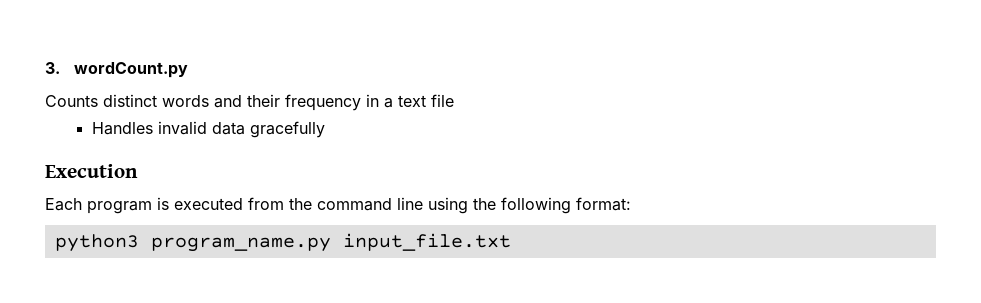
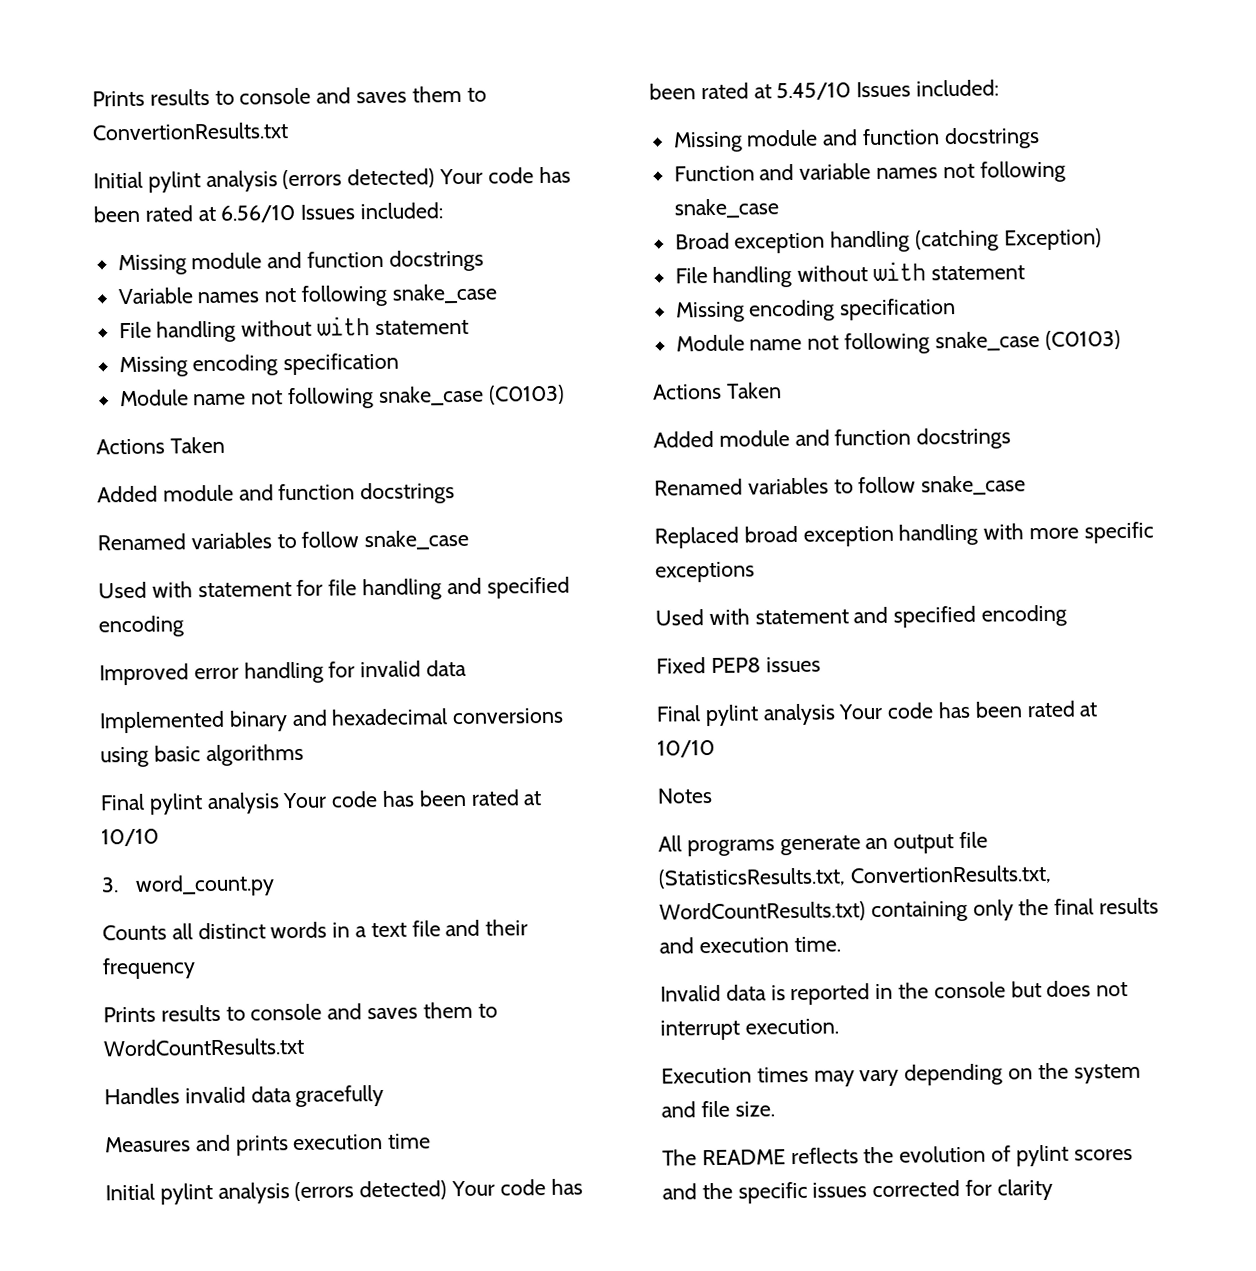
[45,62,189,78] 3. wordCount.py -> [92,85,487,107] [92,122,288,141] [93,166,571,193] [93,202,444,223] [117,249,484,276] [117,283,497,307] [118,316,469,343] [118,352,400,378] [119,384,565,410] [96,436,225,455] [97,482,456,505] [97,529,470,551] [98,576,570,601] [98,615,184,638] [99,659,468,686] [99,707,565,734] [100,743,304,768] [100,789,543,815] [101,828,159,847] [101,874,276,897] Prints results to console and saves them to ConvertionResults.txt // Initial pylint analysis (errors detected) Your code has been rated at 6.56/10 Issues included: // Missing module and function docstrings // Variable names not following snake_case // File handling without with statement // Missing encoding specification // Module name not following snake_case (C0103) // Actions Taken // Added module and function docstrings // Renamed variables to follow snake_case // Used with statement for file handling and specified encoding // Improved error handling for invalid data // Implemented binary and hexadecimal conversions using basic algorithms // Final pylint analysis Your code has been rated at 10/10 // 3. word_count.py
(98, 101) none -> [171,923,193,940] all
[214,94,361,111] and their frequency -> (328, 930) none
[91,121,325,138] [45,164,138,178] [45,197,631,214] [54,233,511,252] // Handles invalid data gracefully // Execution // Each program is executed from the command line using the following format: // python3 program_name.py input_file.txt -> [445,919,529,937] [102,957,196,980] [103,1001,498,1023] [103,1037,305,1057] [104,1084,385,1108] [105,1133,432,1156] [105,1178,583,1205] [649,79,1000,101] [672,127,1040,153] [673,160,1066,183] [673,198,779,219] [674,228,1102,254] [674,261,1025,288] [674,298,957,323] [675,330,1121,355] [652,382,782,400] [653,427,1012,450] [654,475,1027,496] [654,521,1154,549] [655,561,755,583] [655,604,1068,628] [656,656,821,674] [656,700,1099,727] [657,739,715,758] [657,788,713,804] [658,831,989,857] [658,864,1052,889] [659,897,1160,923] [659,936,841,954] [660,980,1129,1006] [660,1018,839,1041] [661,1062,1141,1087] [661,1100,775,1118] [662,1144,1133,1167] [662,1178,1053,1204] and their frequency // Prints results to console and saves them to WordCountResults.txt // Handles invalid data gracefully // Measures and prints execution time // Initial pylint analysis (errors detected) Your code has been rated at 5.45/10 Issues included: // Missing module and function docstrings // Function and variable names not following snake_case // Broad exception handling (catching Exception) // File handling without with statement // Missing encoding specification // Module name not following snake_case (C0103) // Actions Taken // Added module and function docstrings // Renamed variables to follow snake_case // Replaced broad exception handling with more specific exceptions // Used with statement and specified encoding // Fixed PEP8 issues // Final pylint analysis Your code has been rated at 10/10 // Notes // All programs generate an output file (StatisticsResults.txt, ConvertionResults.txt, WordCountResults.txt) containing only the final results and execution time. // Invalid data is reported in the console but does not interrupt execution. // Execution times may vary depending on the system and file size. // The README reflects the evolution of pylint scores and the specific issues corrected for clarity

